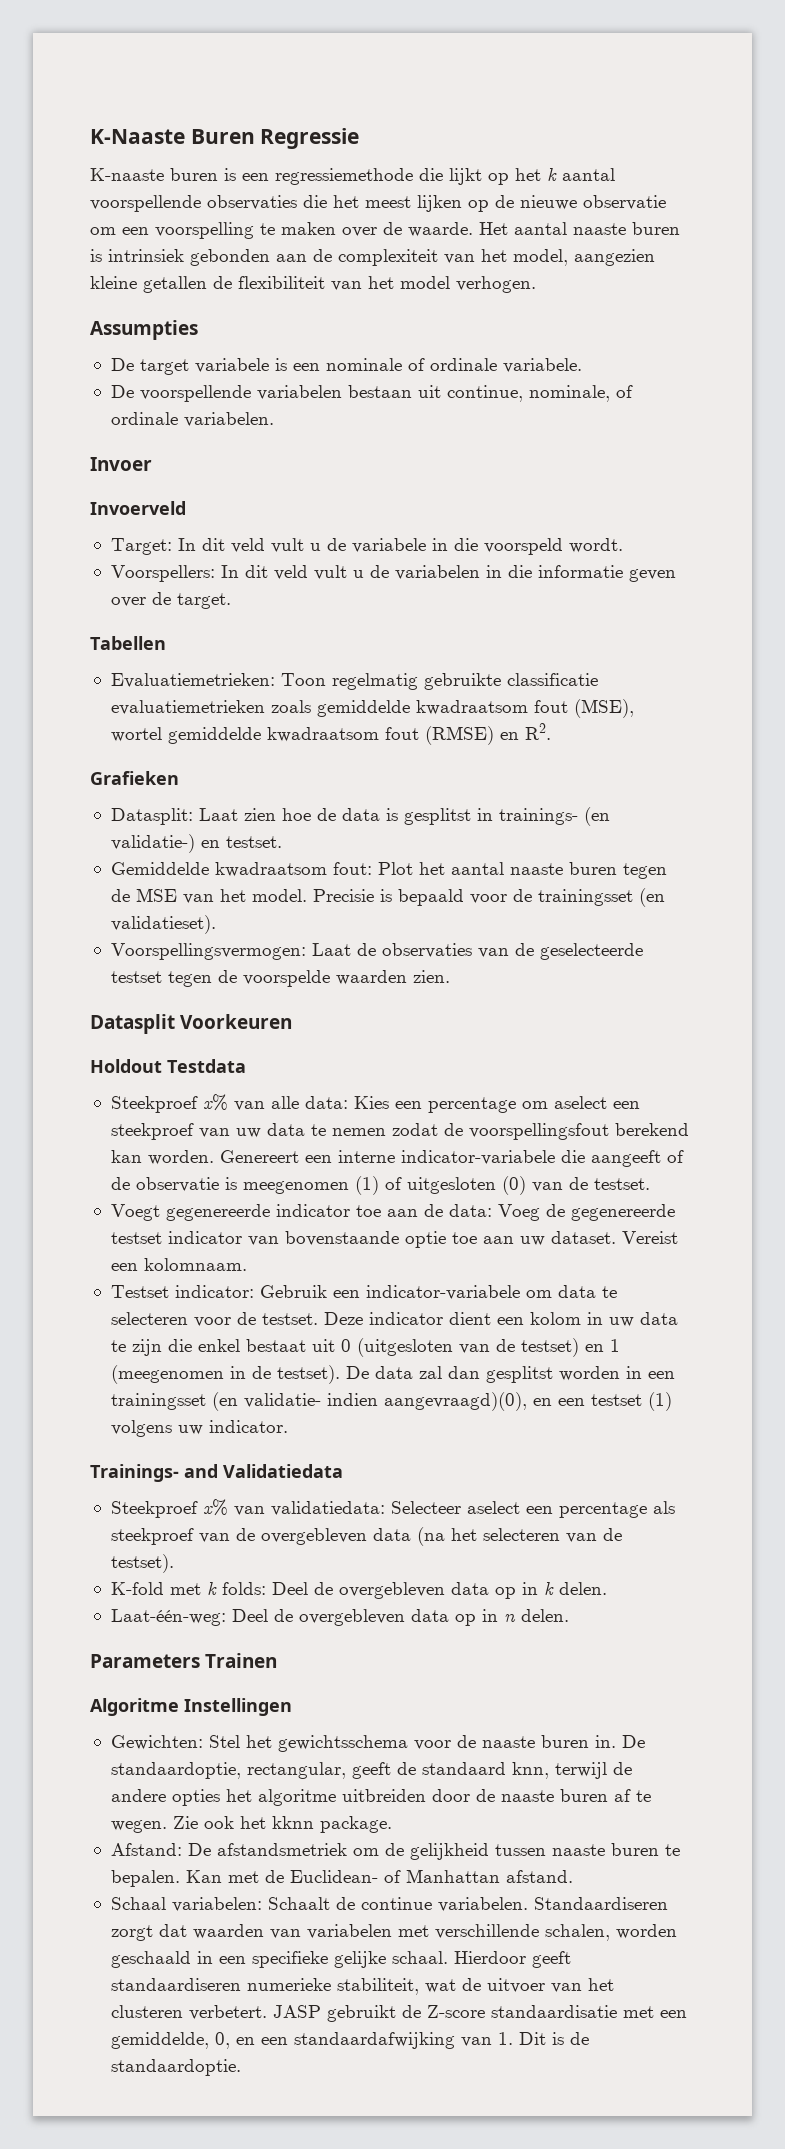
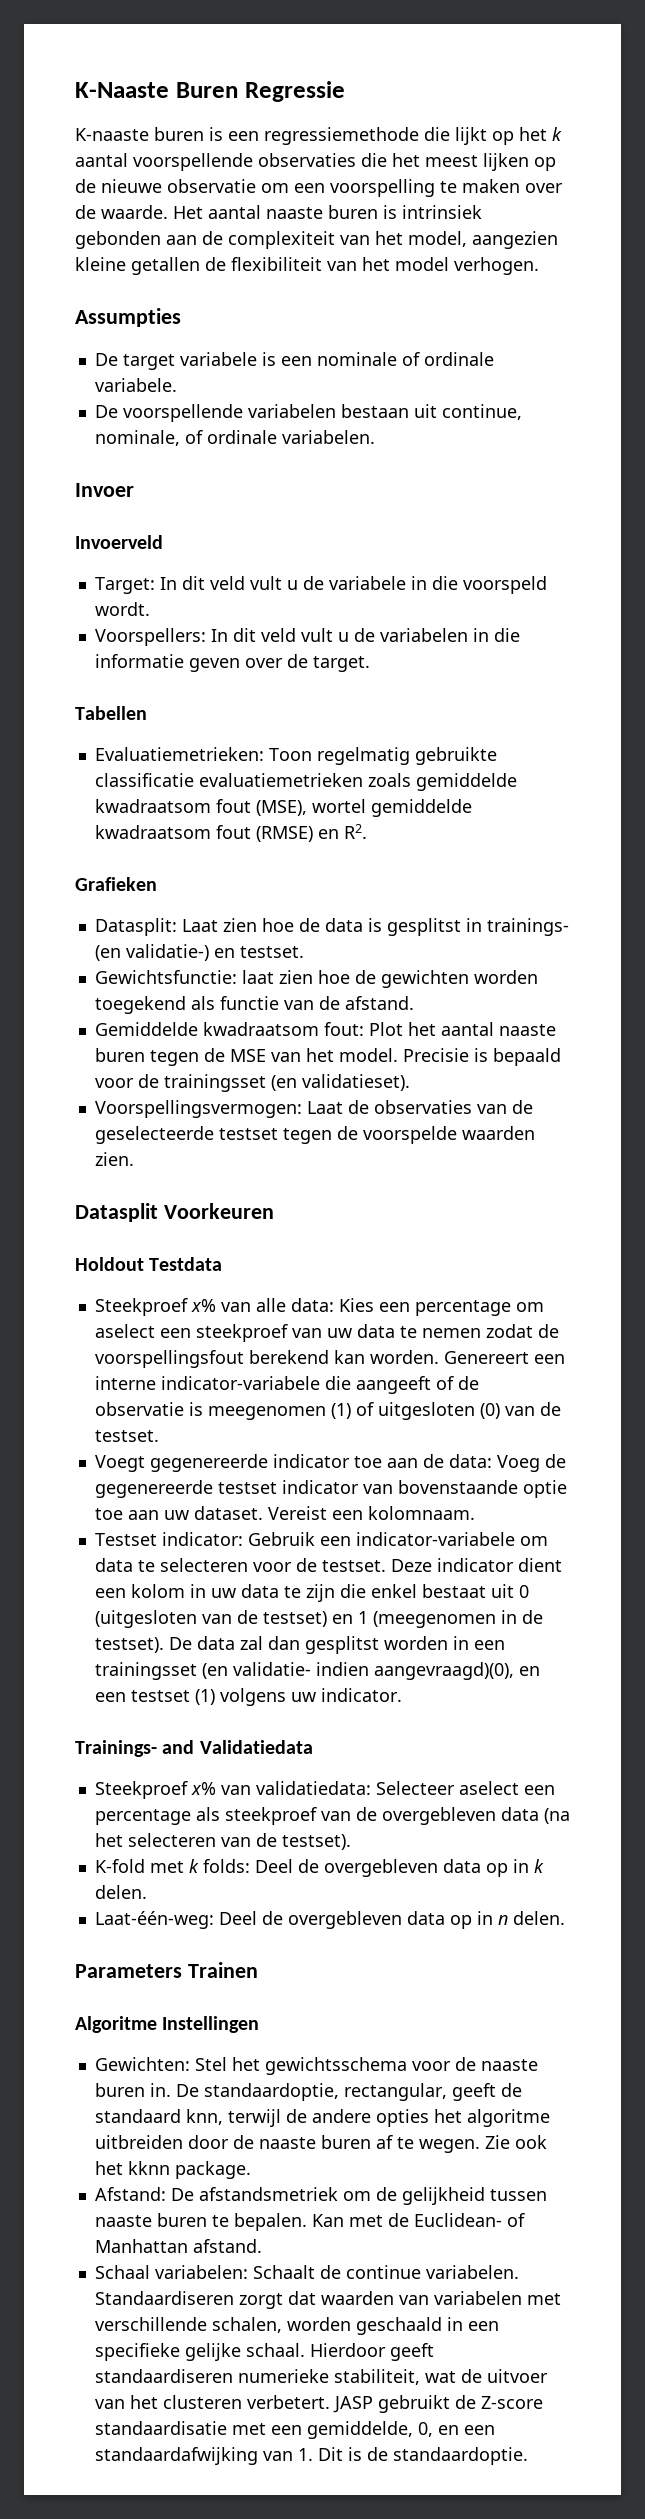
(282, 842) none -> [94,970,538,988] [94,996,414,1014] // Gewichtsfunctie: laat zien hoe de gewichten worden toegekend als functie van de afstand.

